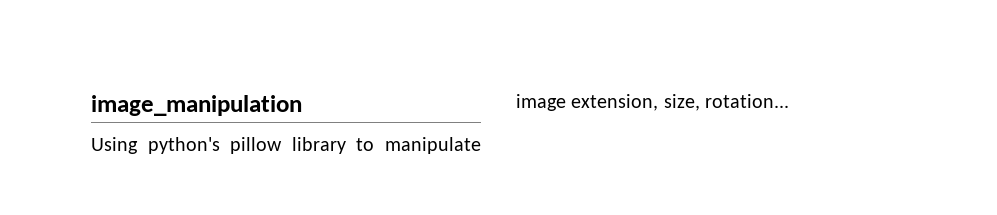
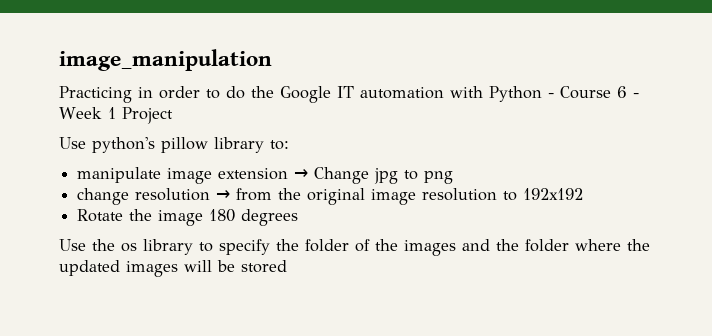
[91,137,138,154] Using -> [59,86,639,103] [59,107,173,124] [59,137,86,149] Practicing in order to do the Google IT automation with Python - Course 6 - Week 1 Project // Use
[356,138,375,151] to -> [270,140,289,150] to: //
[571,94,790,111] extension, size, rotation... -> [218,167,454,184] [77,188,584,205] [77,209,299,226] [59,239,650,256] [59,260,287,277] extension → Change jpg to png // change resolution → from the original image resolution to 192x192 // Rotate the image 180 degrees // Use the os library to specify the folder of the images and the folder where the updated images will be stored

